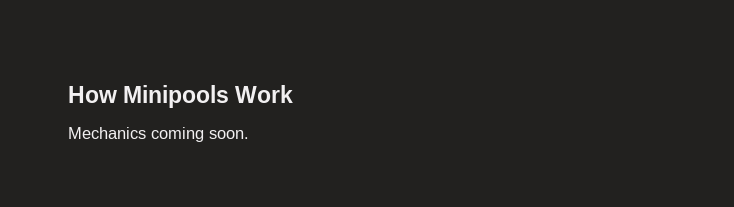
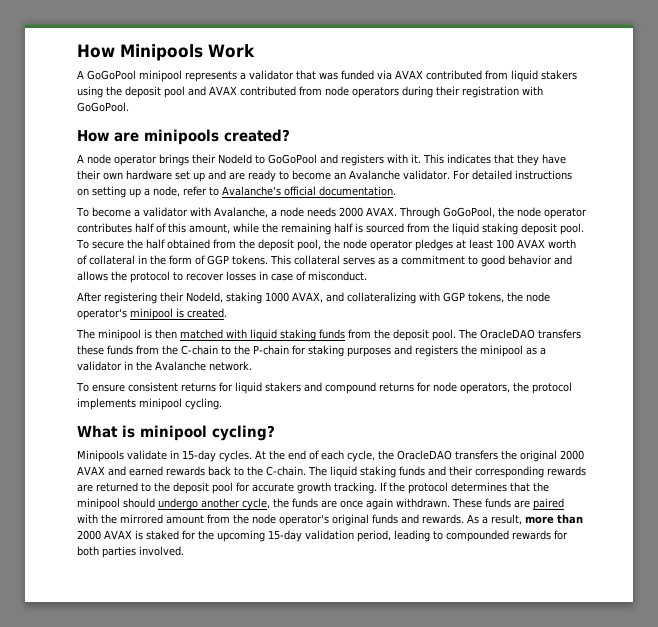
[68,127,249,142] Mechanics coming soon. -> [77,70,577,82] [77,86,543,98] [77,102,129,112] [77,129,290,145] [77,154,566,166] [77,170,572,182] [77,186,396,198] [76,207,587,219] [77,223,584,235] [76,239,576,251] [77,255,572,267] [77,271,367,283] [77,292,550,304] [77,308,227,320] [76,329,581,341] [77,345,546,357] [77,361,252,371] [76,382,572,394] [77,398,222,410] [77,425,275,441] [77,450,584,462] [77,466,586,478] [77,482,549,494] [77,498,564,510] [77,514,583,526] [77,530,568,542] [77,546,184,558] A GoGoPool minipool represents a validator that was funded via AVAX contributed from liquid stakers using the deposit pool and AVAX contributed from node operators during their registration with GoGoPool. // How are minipools created? // A node operator brings their NodeId to GoGoPool and registers with it. This indicates that they have their own hardware set up and are ready to become an Avalanche validator. For detailed instructions on setting up a node, refer to Avalanche's official documentation. // To become a validator with Avalanche, a node needs 2000 AVAX. Through GoGoPool, the node operator contributes half of this amount, while the remaining half is sourced from the liquid staking deposit pool. To secure the half obtained from the deposit pool, the node operator pledges at least 100 AVAX worth of collateral in the form of GGP tokens. This collateral serves as a commitment to good behavior and allows the protocol to recover losses in case of misconduct. // After registering their NodeId, staking 1000 AVAX, and collateralizing with GGP tokens, the node operator's minipool is created. // The minipool is then matched with liquid staking funds from the deposit pool. The OracleDAO transfers these funds from the C-chain to the P-chain for staking purposes and registers the minipool as a validator in the Avalanche network. // To ensure consistent returns for liquid stakers and compound returns for node operators, the protocol implements minipool cycling. // What is minipool cycling? // Minipools validate in 15-day cycles. At the end of each cycle, the OracleDAO transfers the original 2000 AVAX and earned rewards back to the C-chain. The liquid staking funds and their corresponding rewards are returned to the deposit pool for accurate growth tracking. If the protocol determines that the minipool should undergo another cycle, the funds are once again withdrawn. These funds are paired with the mirrored amount from the node operator's original funds and rewards. As a result, more than 2000 AVAX is staked for the upcoming 15-day validation period, leading to compounded rewards for both parties involved.

